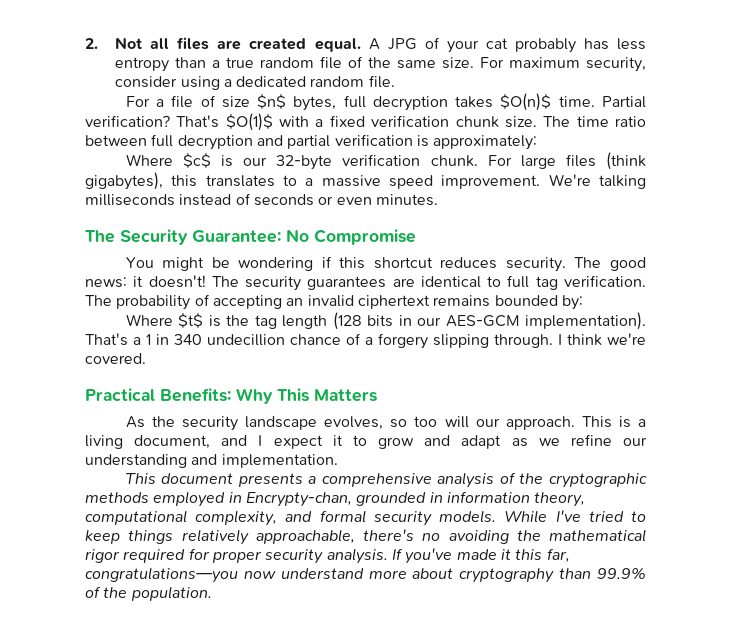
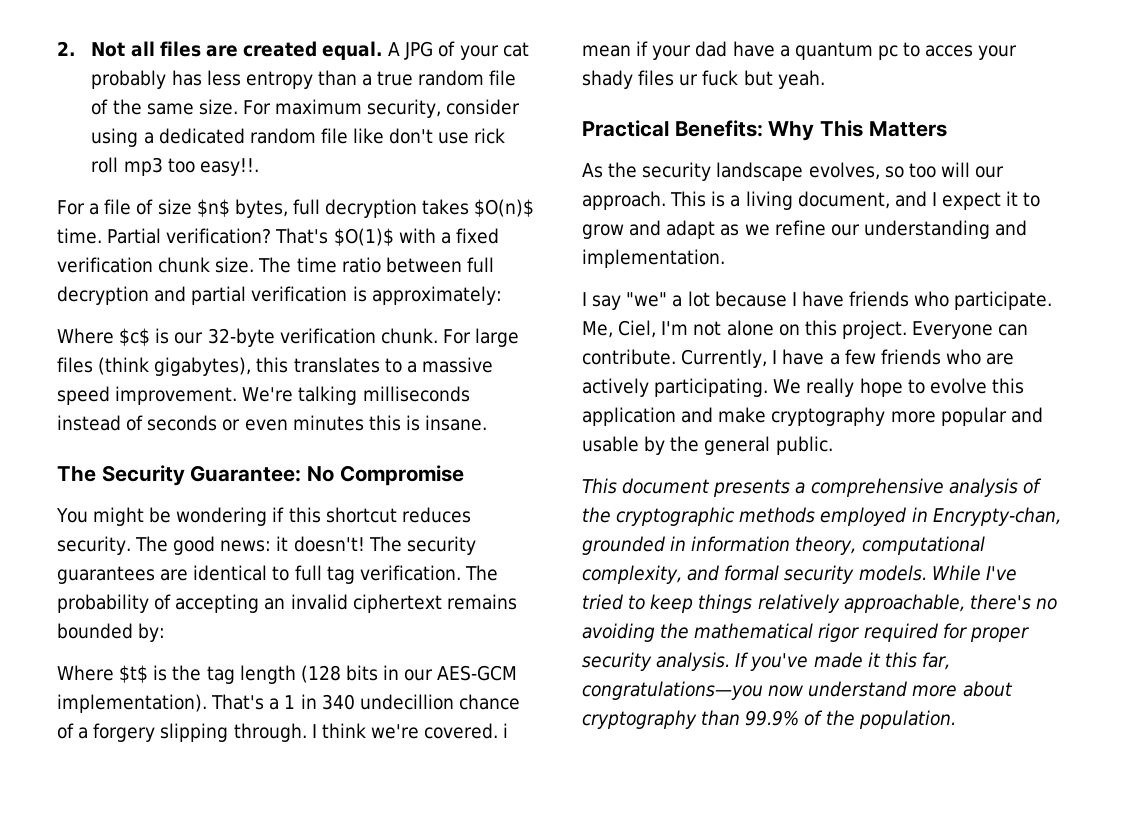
[368,75,395,88] file. -> [320,128,506,144] [91,157,259,176] file like don't use rick roll mp3 too easy!!.
[375,194,438,206] minutes. -> [292,415,488,431] minutes this is insane.
(146, 358) none -> [503,723,509,738] [582,41,1018,60] [582,70,825,89] i mean if your dad have a quantum pc to acces your shady files ur fuck but yeah.
(338, 461) none -> [582,291,1053,310] [582,320,1029,339] [582,349,1015,368] [582,378,1024,397] [582,407,1043,426] [582,436,833,455] // I say "we" a lot because I have friends who participate. Me, Ciel, I'm not alone on this project. Everyone can contribute. Currently, I have a few friends who are actively participating. We really hope to evolve this application and make cryptography more popular and usable by the general public.

